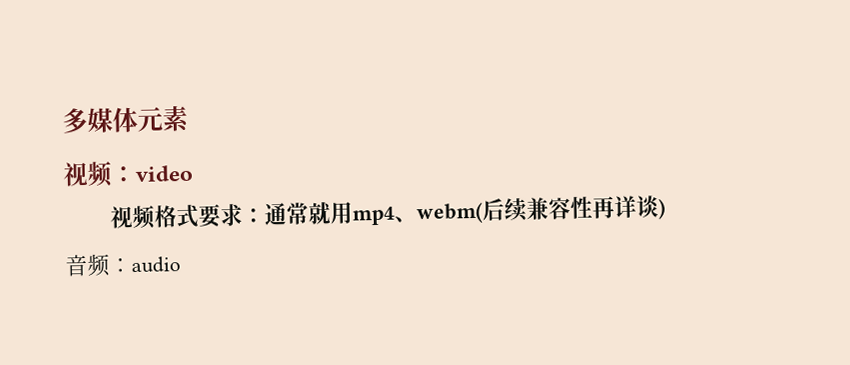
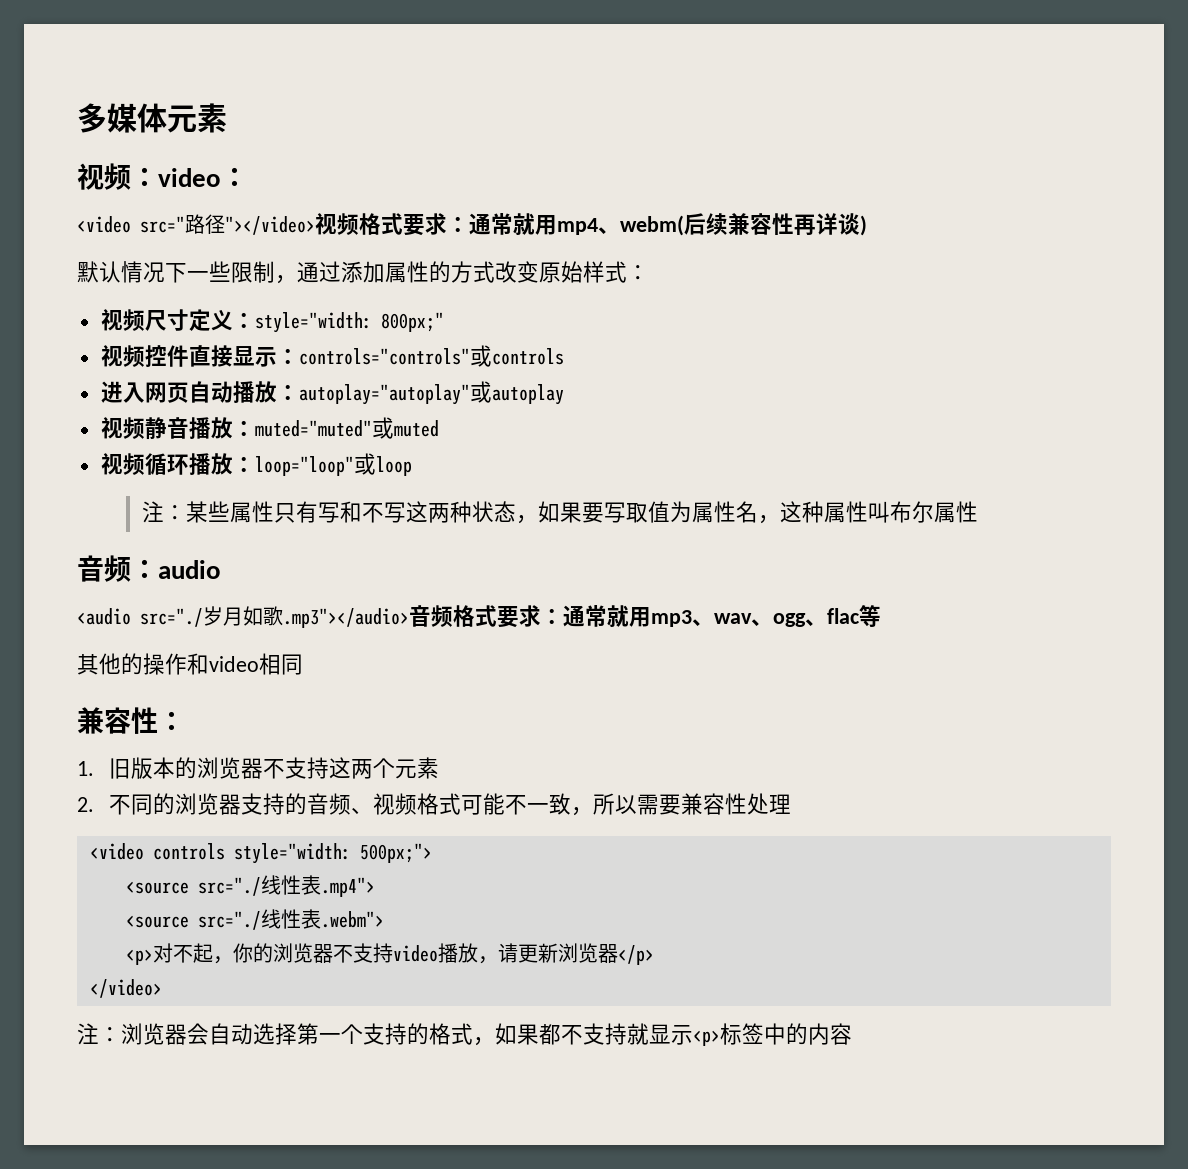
(193, 173) // -> [221,167,248,187] [77,214,315,235] ： // <video src="路径"></video>
[65,253,181,277] 音频：audio -> [77,261,649,284] [100,309,444,333] [100,345,564,367] [100,381,564,405] [100,417,439,440] [100,453,412,476] [141,501,978,524] [77,555,221,582] [77,605,881,628] [77,653,303,675] [77,707,185,734] [77,757,440,779] [77,793,792,816] [89,843,432,864] [125,875,375,897] [125,909,384,930] [125,943,654,965] [89,979,162,998] [77,1023,852,1046] 默认情况下一些限制，通过添加属性的方式改变原始样式： // 视频尺寸定义：style="width: 800px;" // 视频控件直接显示：controls="controls"或controls // 进入网页自动播放：autoplay="autoplay"或autoplay // 视频静音播放：muted="muted"或muted // 视频循环播放：loop="loop"或loop // 注：某些属性只有写和不写这两种状态，如果要写取值为属性名，这种属性叫布尔属性 // 音频：audio // <audio src="./岁月如歌.mp3"></audio>音频格式要求：通常就用mp3、wav、ogg、flac等 // 其他的操作和video相同 // 兼容性： // 1.旧版本的浏览器不支持这两个元素 // 2.不同的浏览器支持的音频、视频格式可能不一致，所以需要兼容性处理 // <video controls style="width: 500px;"> // <source src="./线性表.mp4"> // <source src="./线性表.webm"> // <p>对不起，你的浏览器不支持video播放，请更新浏览器</p> // </video> // 注：浏览器会自动选择第一个支持的格式，如果都不支持就显示<p>标签中的内容

